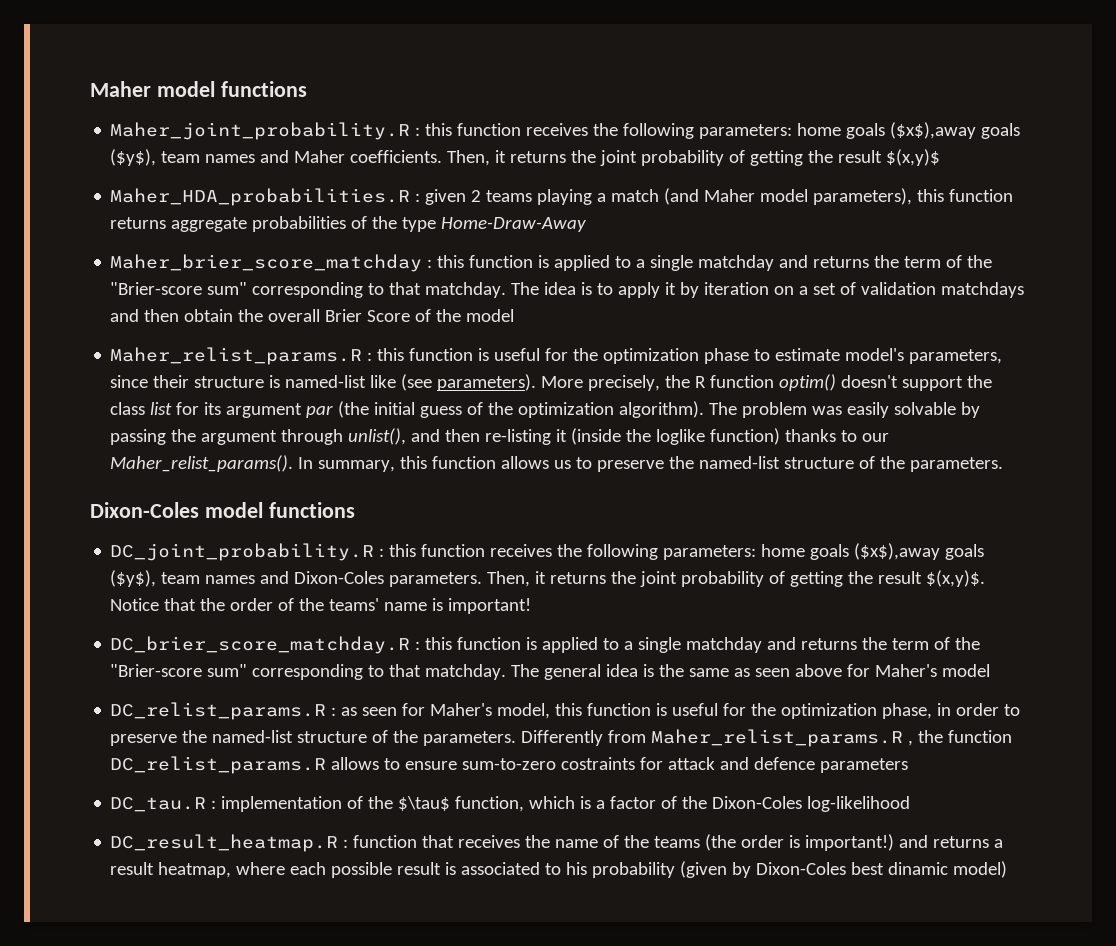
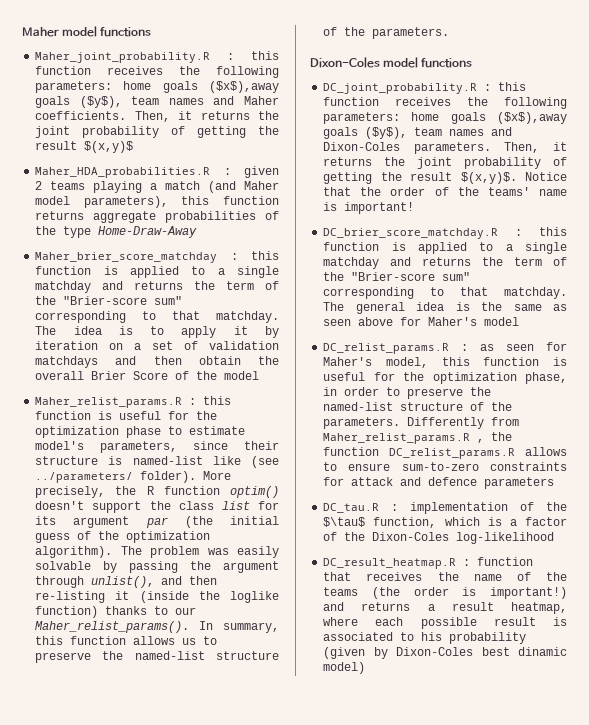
[437,374,537,391] parameters). -> [35,471,197,483] ../parameters/ folder).
[561,757,636,770] costraints -> [490,462,567,471] constraints

